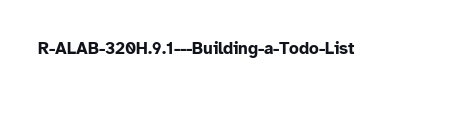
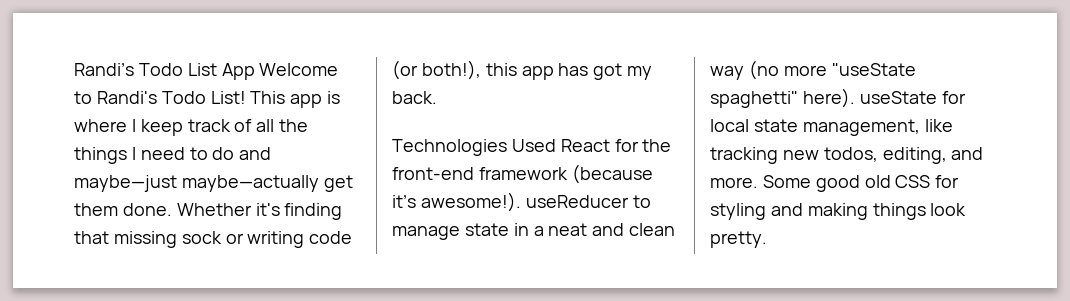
[38,41,355,58] R-ALAB-320H.9.1---Building-a-Todo-List -> [74,63,339,80] [74,91,341,108] [74,119,309,136] [74,147,272,164] [74,175,353,192] [74,203,343,220] [74,231,353,248] [392,60,653,80] [392,91,437,104] [392,139,672,156] [392,164,653,184] [392,192,651,212] [392,223,676,240] [710,60,916,80] [710,88,966,108] [710,119,953,136] [710,147,984,164] [710,175,960,192] [710,203,967,220] [710,231,767,248] Randi’s Todo List App Welcome to Randi's Todo List! This app is where I keep track of all the things I need to do and maybe—just maybe—actually get them done. Whether it's finding that missing sock or writing code (or both!), this app has got my back. // Technologies Used React for the front-end framework (because it’s awesome!). useReducer to manage state in a neat and clean way (no more "useState spaghetti" here). useState for local state management, like tracking new todos, editing, and more. Some good old CSS for styling and making things look pretty.

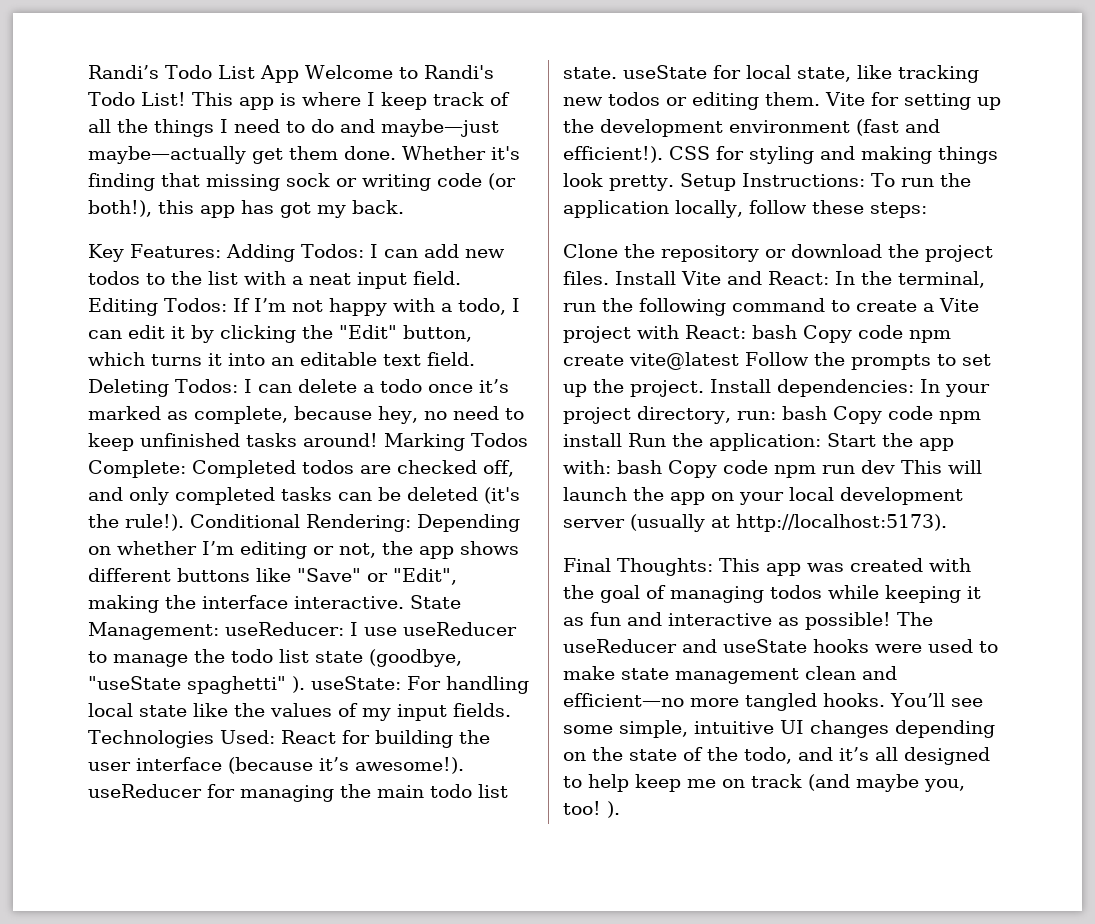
[392,139,672,156] [392,164,653,184] [392,192,651,212] [392,223,676,240] [710,60,916,80] [710,88,855,108] Technologies Used React for the front-end framework (because it’s awesome!). useReducer to manage state in a neat and clean way (no more "useState spaghetti" here). -> [88,244,505,262] [88,271,461,289] [88,298,520,316] [88,325,472,343] [88,352,475,366] [88,379,509,397] [88,406,524,424] [88,433,528,451] [88,460,514,478] [88,487,520,505] [88,514,520,532] [88,541,519,559] [88,568,457,585] [88,595,461,613] [88,622,517,640] [88,649,462,667] [88,676,529,694] [88,703,511,721] [88,730,490,748] [88,757,464,774] [88,784,508,802] [563,67,617,79] Key Features: Adding Todos: I can add new todos to the list with a neat input field. Editing Todos: If I’m not happy with a todo, I can edit it by clicking the "Edit" button, which turns it into an editable text field. Deleting Todos: I can delete a todo once it’s marked as complete, because hey, no need to keep unfinished tasks around! Marking Todos Complete: Completed todos are checked off, and only completed tasks can be deleted (it's the rule!). Conditional Rendering: Depending on whether I’m editing or not, the app shows different buttons like "Save" or "Edit", making the interface interactive. State Management: useReducer: I use useReducer to manage the todo list state (goodbye, "useState spaghetti" ). useState: For handling local state like the values of my input fields. Technologies Used: React for building the user interface (because it’s awesome!). useReducer for managing the main todo list state.
[753,119,920,136] state management, -> [797,67,851,82] state,
[823,147,984,164] [710,175,891,192] todos, editing, and more. Some good old -> [608,92,1001,110] [563,119,940,137] [563,146,663,163] todos or editing them. Vite for setting up the development environment (fast and efficient!).
(767, 239) none -> [679,173,971,191] [563,200,927,218] [563,244,993,262] [563,271,985,288] [563,298,979,316] [563,325,951,343] [563,352,991,370] [563,379,990,397] [563,406,981,424] [563,433,954,451] [563,460,982,478] [563,487,963,505] [563,514,947,532] [563,558,971,576] [563,585,981,603] [563,612,933,630] [563,639,998,653] [563,666,897,684] [563,693,983,711] [563,720,995,738] [563,747,990,765] [563,774,965,792] [563,801,620,818] Setup Instructions: To run the application locally, follow these steps: // Clone the repository or download the project files. Install Vite and React: In the terminal, run the following command to create a Vite project with React: bash Copy code npm create vite@latest Follow the prompts to set up the project. Install dependencies: In your project directory, run: bash Copy code npm install Run the application: Start the app with: bash Copy code npm run dev This will launch the app on your local development server (usually at http://localhost:5173). // Final Thoughts: This app was created with the goal of managing todos while keeping it as fun and interactive as possible! The useReducer and useState hooks were used to make state management clean and efficient—no more tangled hooks. You’ll see some simple, intuitive UI changes depending on the state of the todo, and it’s all designed to help keep me on track (and maybe you, too! ).

